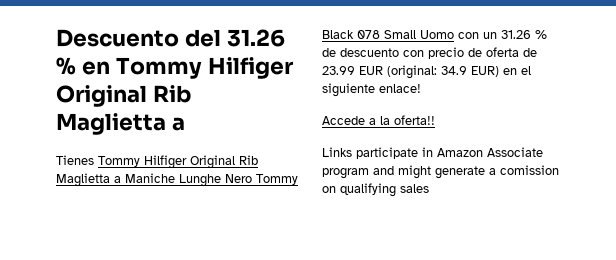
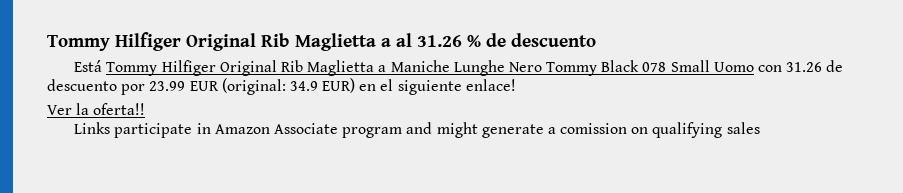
[56,29,285,47] [56,57,294,79] [56,85,191,107] [56,113,185,135] [56,155,94,165] Descuento del 31.26 % en Tommy Hilfiger Original Rib Maglietta a // Tienes -> [47,32,597,51] [74,60,103,72] Tommy Hilfiger Original Rib Maglietta a al 31.26 % de descuento // Está
[483,30,547,39] [322,47,537,59] un 31.26 % de descuento con precio de oferta de -> [786,60,844,72] [47,79,146,95] 31.26 de descuento por
[322,116,376,125] Accede a -> [47,105,72,115] Ver

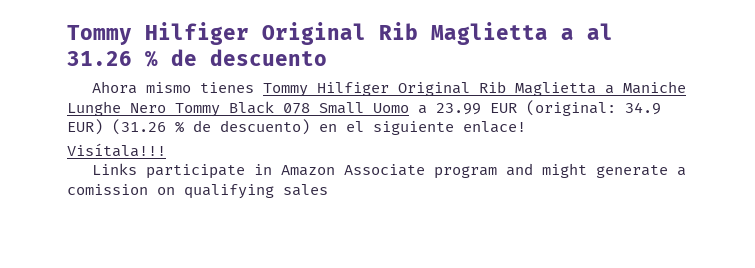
[74,60,103,72] Está -> [91,81,254,94] Ahora mismo tienes
[758,60,844,72] [47,79,146,95] con 31.26 de descuento por -> [418,105,427,114] a
(356, 85) none -> [112,119,310,135] (31.26 % de descuento)
[47,103,146,115] Ver la oferta!! -> [67,143,166,157] Visítala!!!

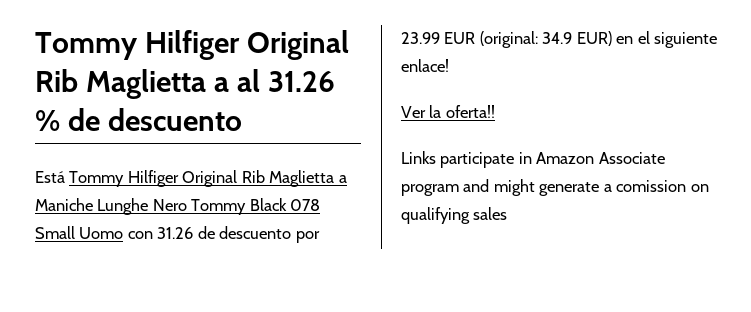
[91,81,254,94] Ahora mismo tienes -> [35,171,65,183] Está
[418,105,427,114] a -> [127,226,320,243] con 31.26 de descuento por
[112,119,310,135] (31.26 % de descuento) -> (612, 38) none
[67,143,166,157] Visítala!!! -> [401,105,495,118] Ver la oferta!!

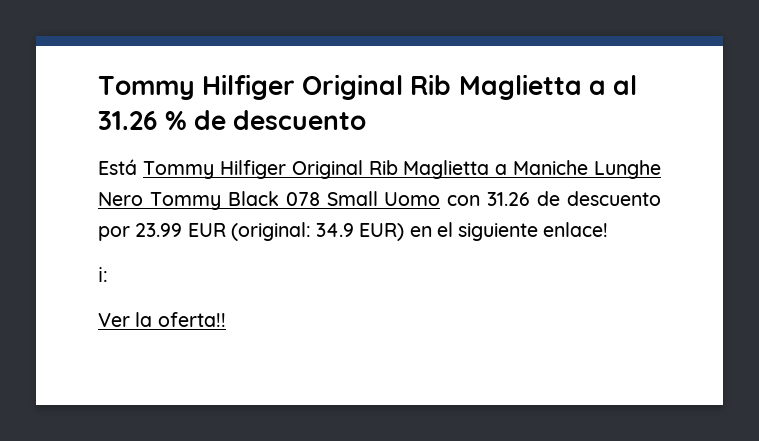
(449, 65) none -> [98,267,108,282] // ℹ:
[401,151,665,168] [401,179,709,196] [401,207,508,224] // Links participate in Amazon Associate program and might generate a comission on qualifying sales -> (226, 319) none

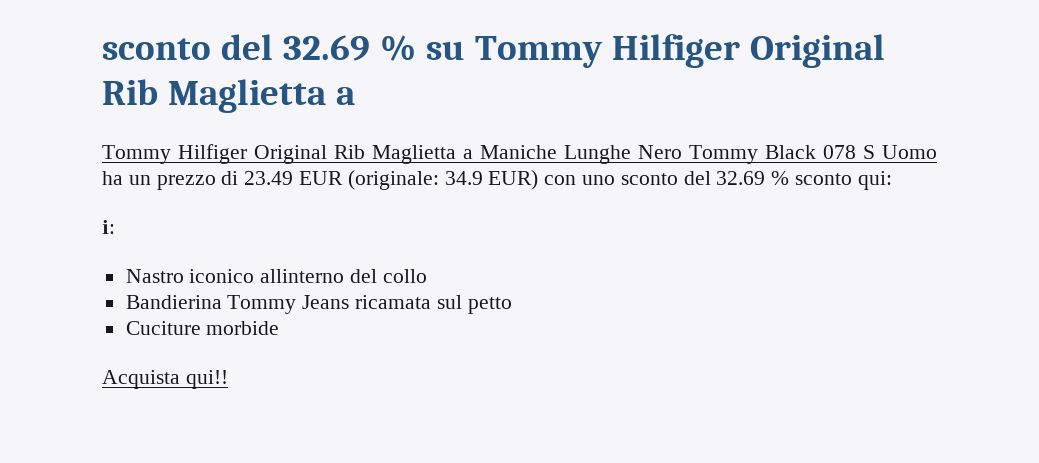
[98,74,637,100] [98,110,367,130] [98,159,137,175] Tommy Hilfiger Original Rib Maglietta a al 31.26 % de descuento // Está -> [102,34,885,68] [102,79,355,113] sconto del 32.69 % su Tommy Hilfiger Original Rib Maglietta a //
[326,191,662,206] [98,222,609,241] [98,267,108,282] [98,312,226,327] Small Uomo con 31.26 de descuento por 23.99 EUR (original: 34.9 EUR) en el siguiente enlace! // ℹ: // Ver la oferta!! -> [863,145,937,159] [102,170,892,190] [102,220,115,234] [125,269,427,283] [125,295,512,314] [125,321,280,335] [102,370,228,389] S Uomo ha un prezzo di 23.49 EUR (originale: 34.9 EUR) con uno sconto del 32.69 % sconto qui: // ℹ: // Nastro iconico allinterno del collo // Bandierina Tommy Jeans ricamata sul petto // Cuciture morbide // Acquista qui!!

